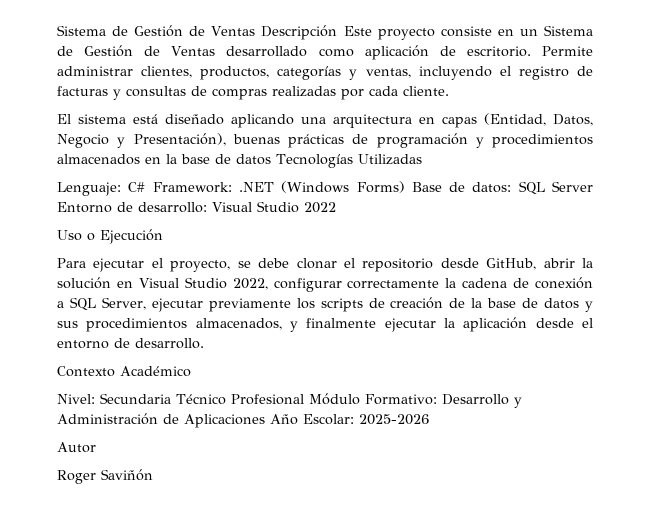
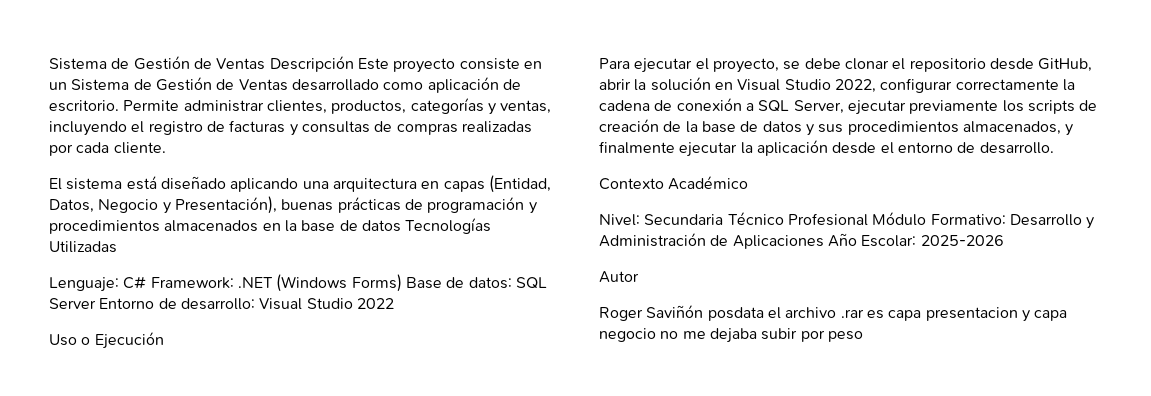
(153, 475) none -> [707,307,1068,322] [599,328,863,343] posdata el archivo .rar es capa presentacion y capa negocio no me dejaba subir por peso

